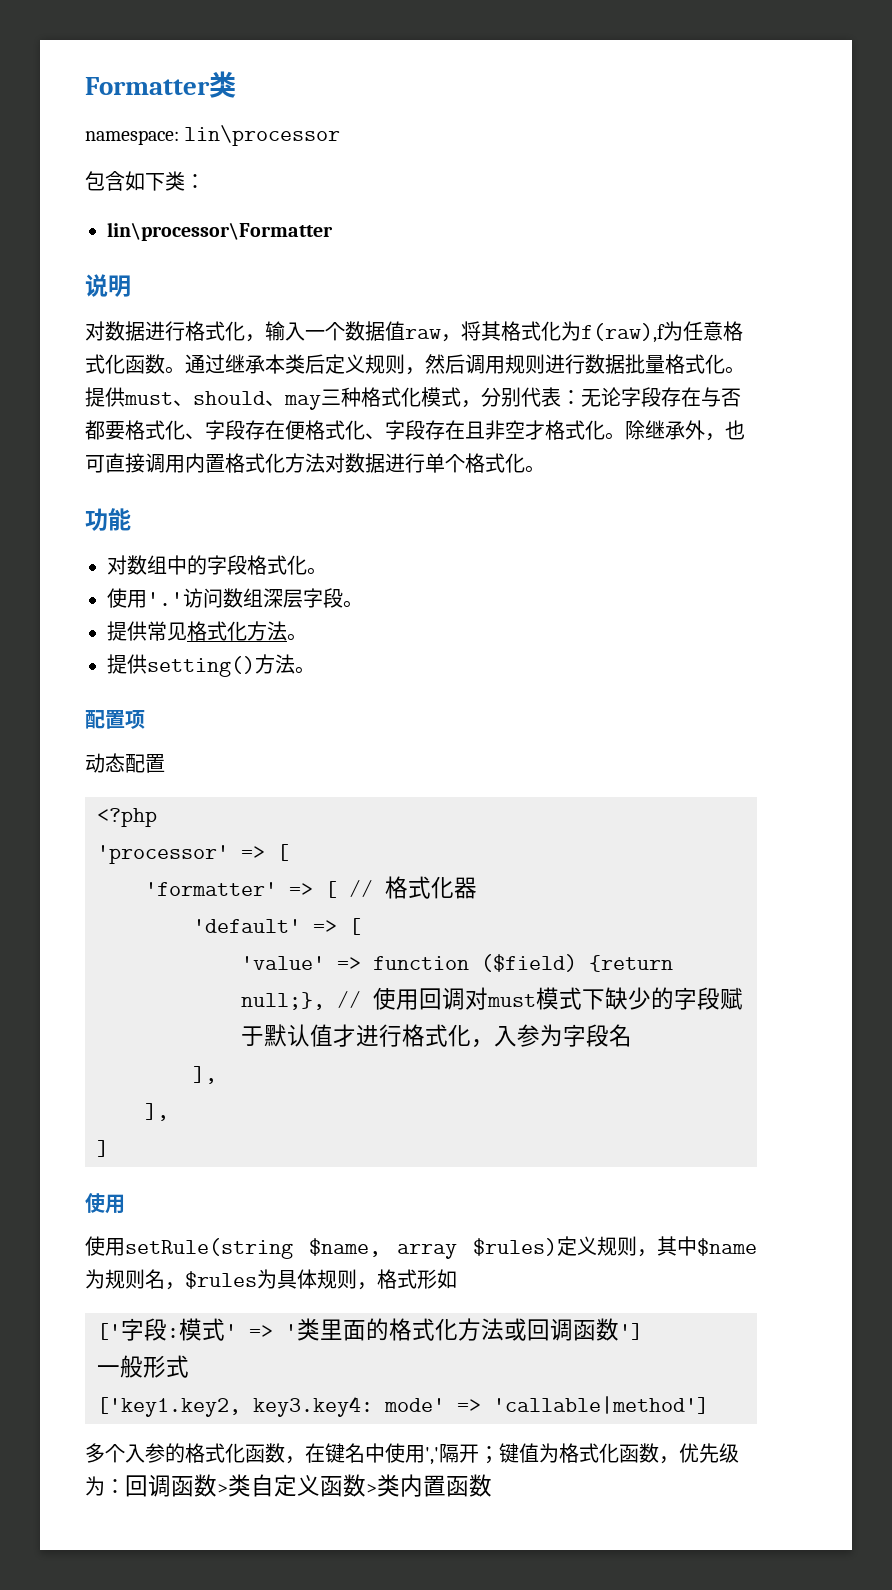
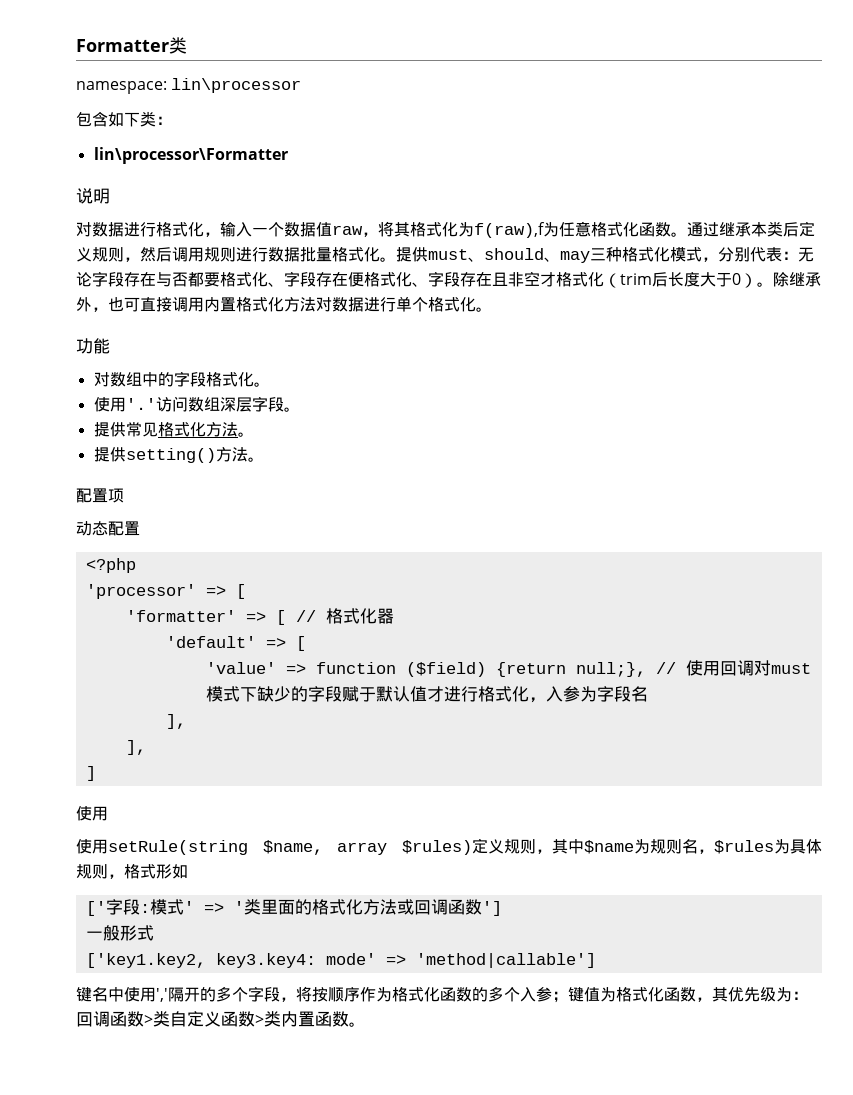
(605, 430) none -> [604,272,757,288] （trim后长度大于0）
[493,1396,709,1414] [85,1443,325,1464] 'callable|method'] // 多个入参的格式化函数，在 -> [415,953,596,968] 'method|callable'] //
(479, 1453) none -> [200,986,552,1002] 的多个字段，将按顺序作为格式化函数的多个入参
(679, 1460) none -> [712,987,728,1002] 其
(492, 1485) none -> [349,1022,365,1027] 。

